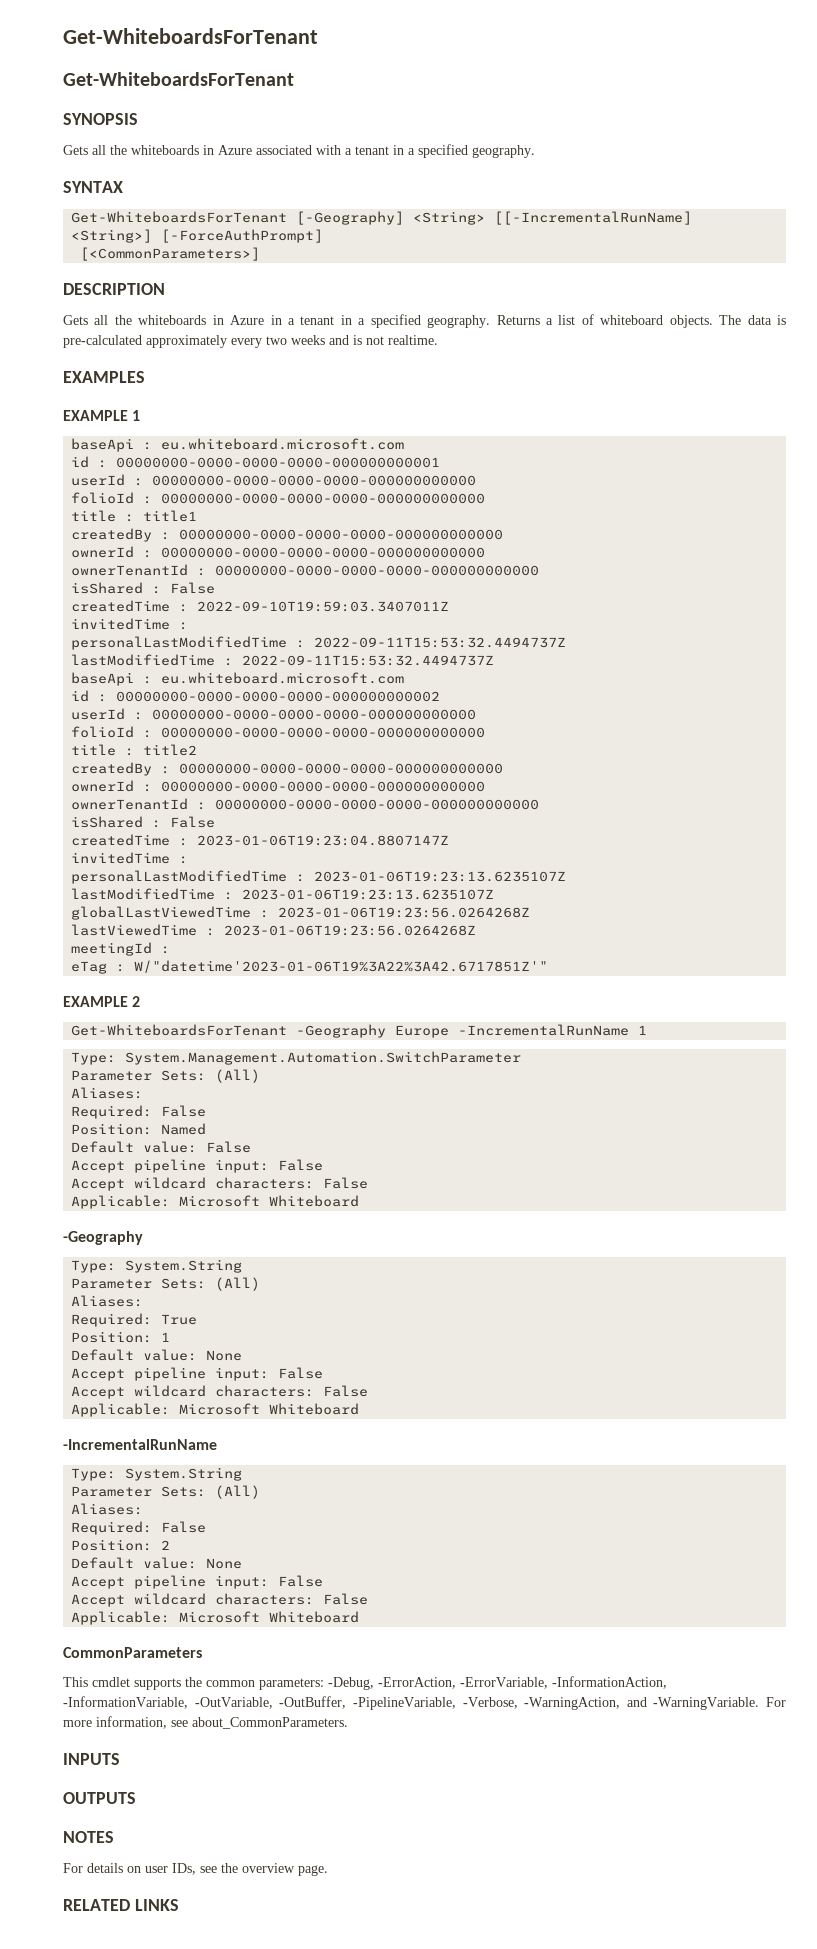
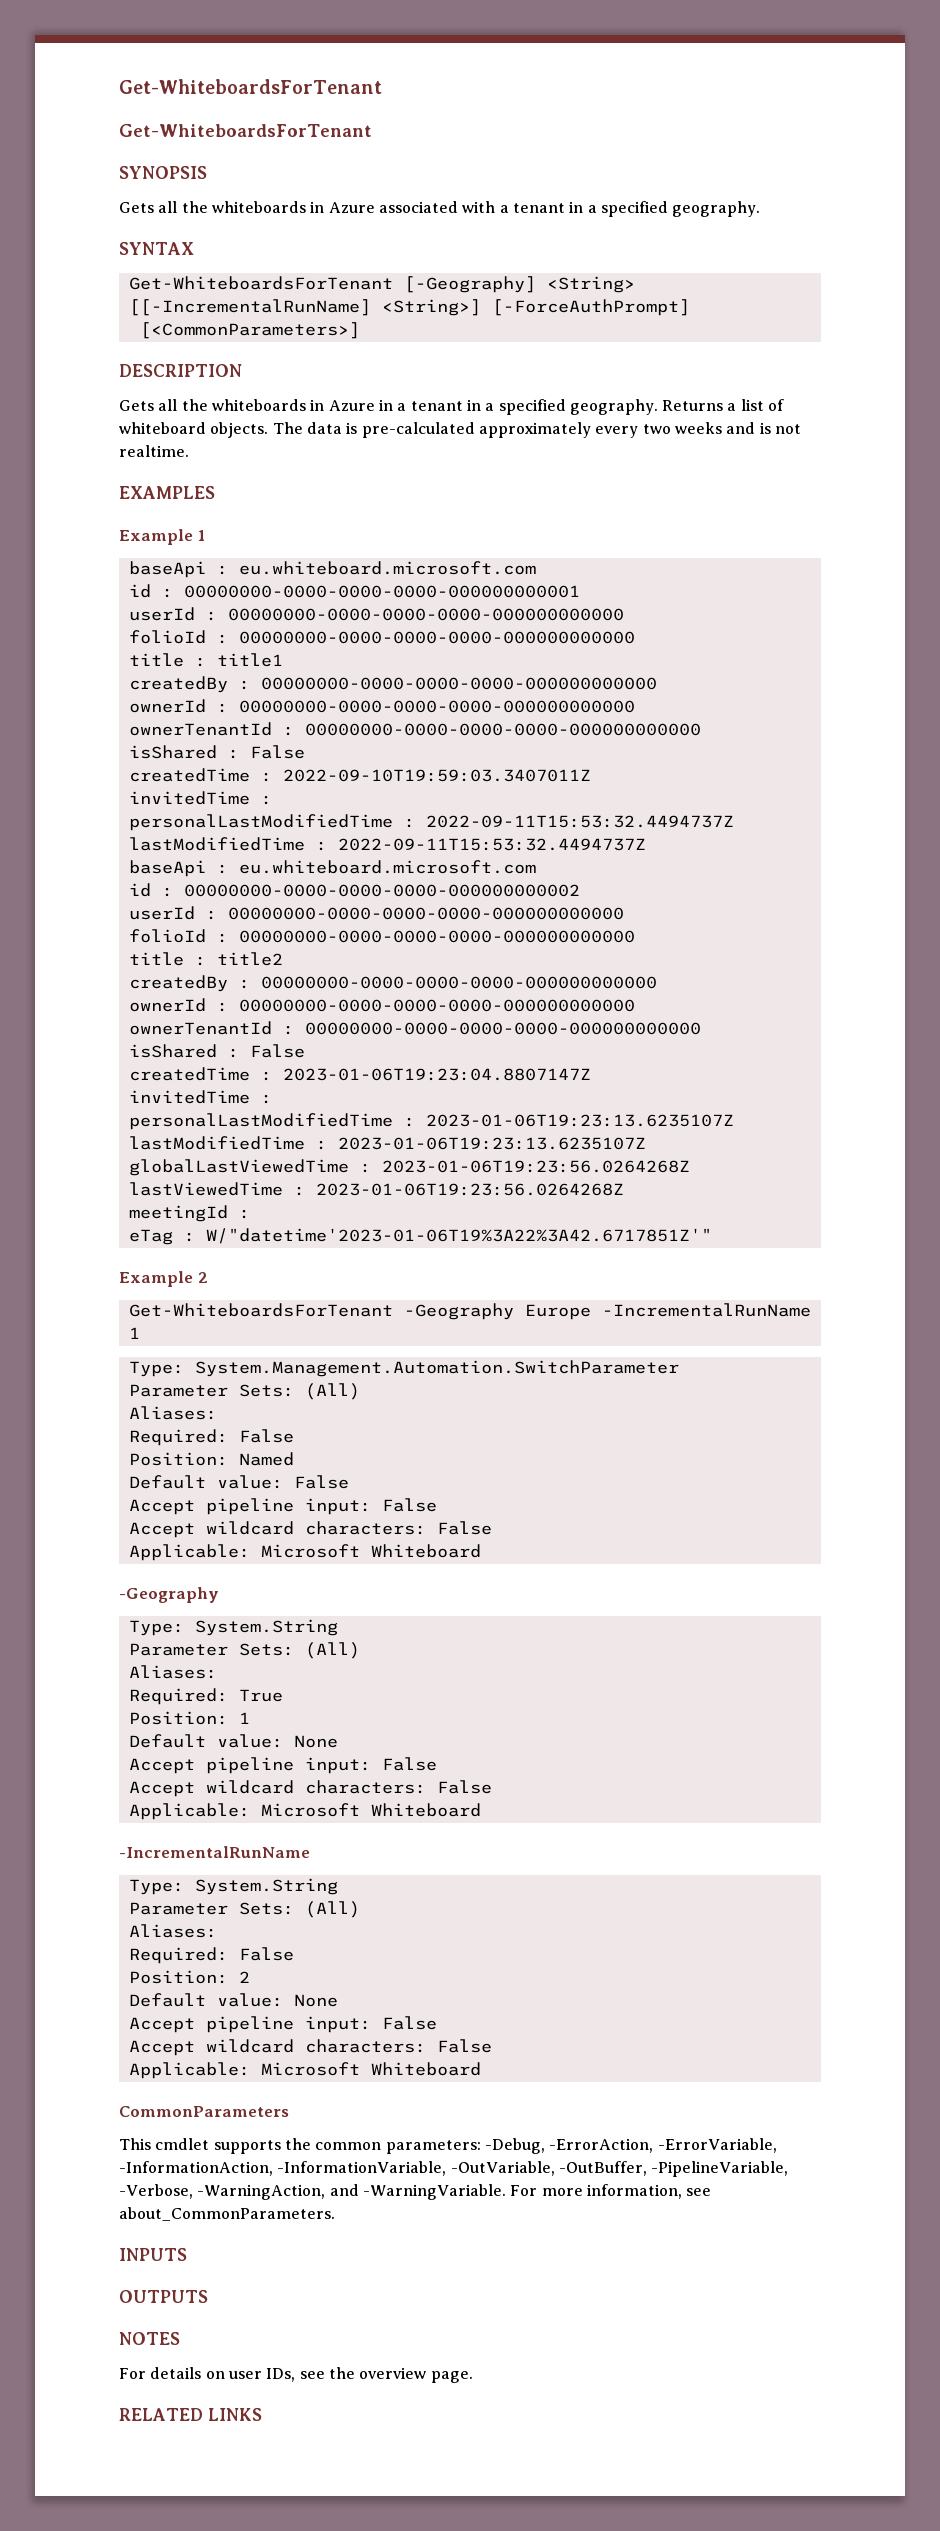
[63,410,128,421] EXAMPLE -> [119,529,193,545] Example
[63,996,128,1007] EXAMPLE -> [119,1271,193,1287] Example

